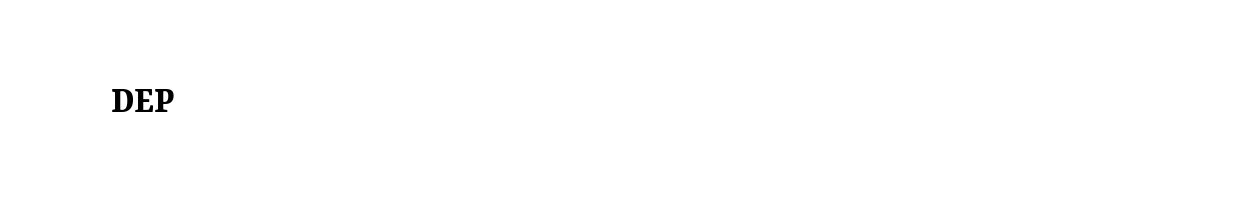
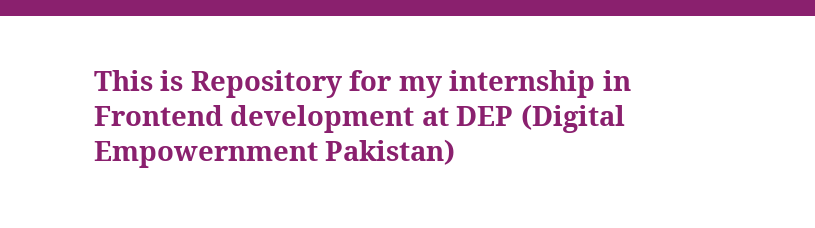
[111,89,174,112] DEP -> [94,70,631,98] [94,104,625,133] [94,139,456,168] This is Repository for my internship in Frontend development at DEP (Digital Empowernment Pakistan)

